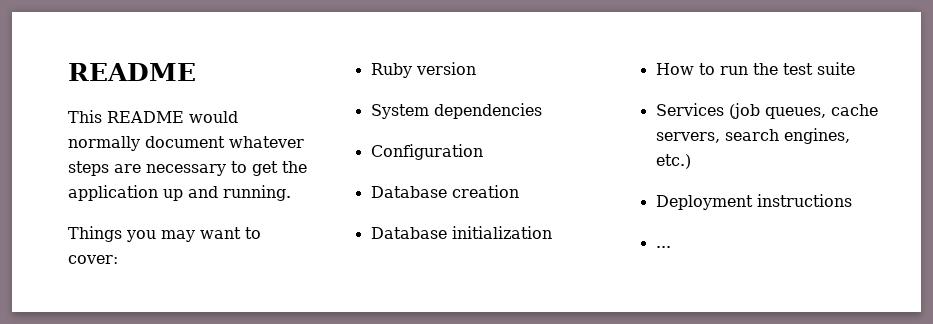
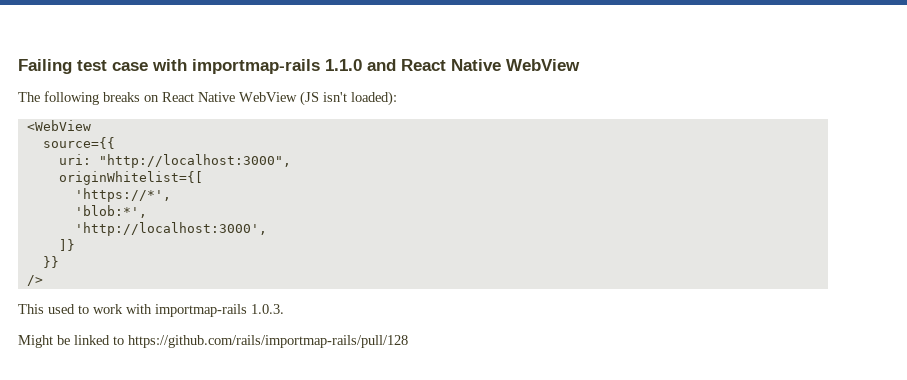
[68,63,196,81] [68,110,238,123] [68,136,304,151] [68,161,307,176] [68,185,291,201] [68,226,261,242] [68,255,118,264] [370,62,476,78] [370,103,542,119] [370,144,483,160] [370,185,519,198] [370,226,552,239] [655,62,855,75] [655,103,878,119] [655,128,850,144] [655,154,691,169] [655,194,852,210] [655,246,671,248] README // This README would normally document whatever steps are necessary to get the application up and running. // Things you may want to cover: // Ruby version // System dependencies // Configuration // Database creation // Database initialization // How to run the test suite // Services (job queues, cache servers, search engines, etc.) // Deployment instructions // ... -> [18,59,580,74] [18,91,397,106] [26,120,91,131] [42,137,115,149] [58,154,291,168] [58,171,203,185] [74,188,171,202] [74,205,147,218] [74,222,267,236] [58,239,75,251] [42,256,59,268] [26,275,43,286] [18,304,284,317] [18,335,408,348] Failing test case with importmap-rails 1.1.0 and React Native WebView // The following breaks on React Native WebView (JS isn't loaded): // <WebView // source={{ // uri: "http://localhost:3000", // originWhitelist={[ // 'https://*', // 'blob:*', // 'http://localhost:3000', // ]} // }} // /> // This used to work with importmap-rails 1.0.3. // Might be linked to https://github.com/rails/importmap-rails/pull/128

